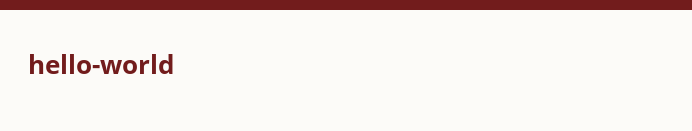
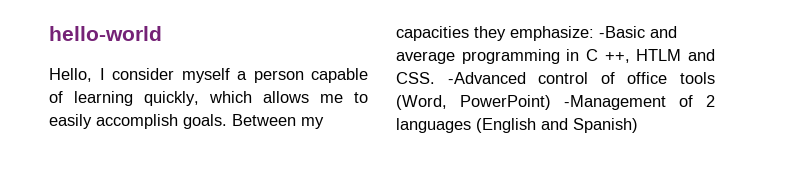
(174, 64) none -> [49,68,368,83] [49,91,368,106] [49,114,324,129] [396,26,677,41] [396,49,715,64] [396,72,715,84] [396,95,715,110] [396,118,638,133] // Hello, I consider myself a person capable of learning quickly, which allows me to easily accomplish goals. Between my capacities they emphasize: -Basic and average programming in C ++, HTLM and CSS. -Advanced control of office tools (Word, PowerPoint) -Management of 2 languages (English and Spanish)

